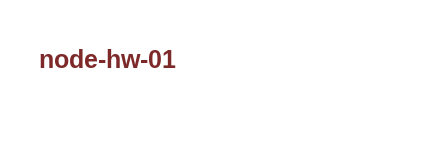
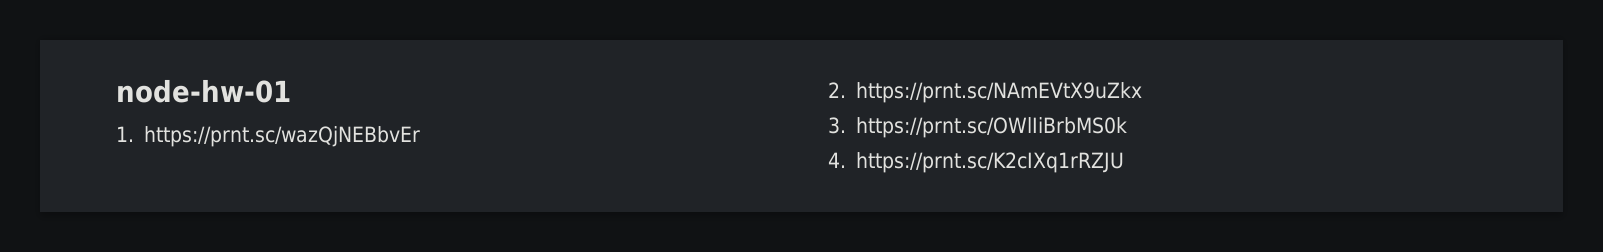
(176, 58) none -> [116,126,421,147] [828,82,1143,103] [828,117,1128,138] [828,152,1125,173] // 1. https://prnt.sc/wazQjNEBbvEr // 2. https://prnt.sc/NAmEVtX9uZkx // 3. https://prnt.sc/OWlIiBrbMS0k // 4. https://prnt.sc/K2cIXq1rRZJU

